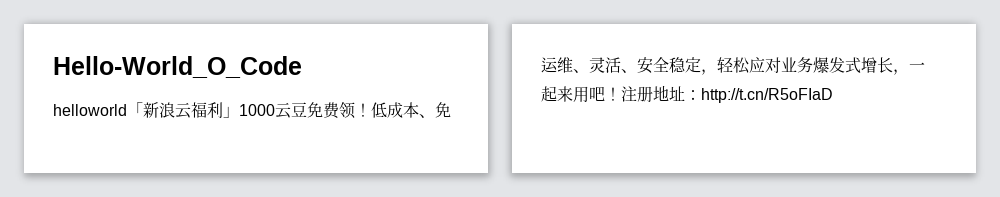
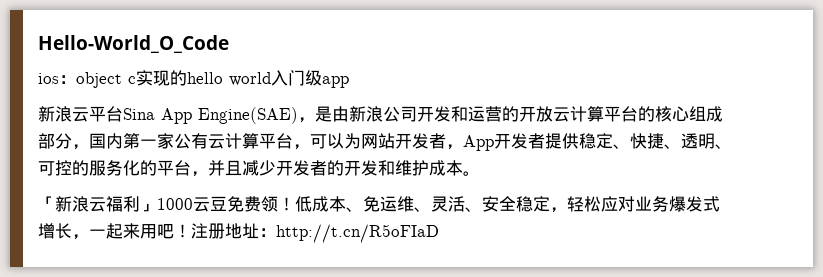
[53,104,127,116] helloworld -> [38,70,349,88] [38,106,723,124] [38,133,732,151] [38,160,480,177] ios：object c实现的hello world入门级app // 新浪云平台Sina App Engine(SAE)，是由新浪公司开发和运营的开放云计算平台的核心组成部分，国内第一家公有云计算平台，可以为网站开发者，App开发者提供稳定、快捷、透明、可控的服务化的平台，并且减少开发者的开发和维护成本。 //

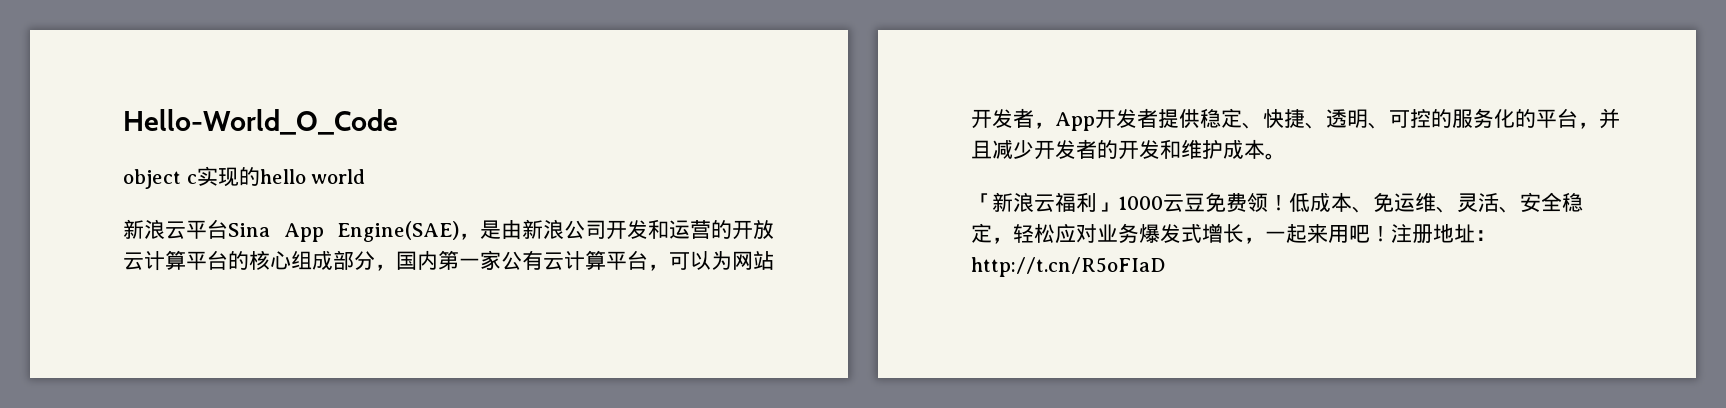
[38,73,76,84] ios： -> (398, 122) none
[271,70,349,88] 入门级app -> (366, 176) none

